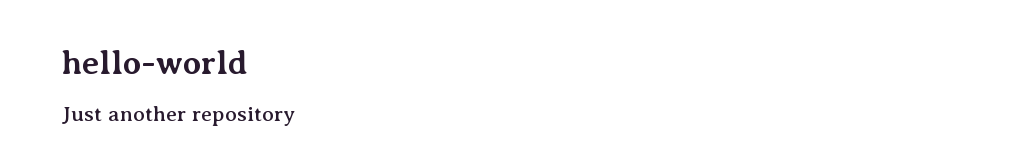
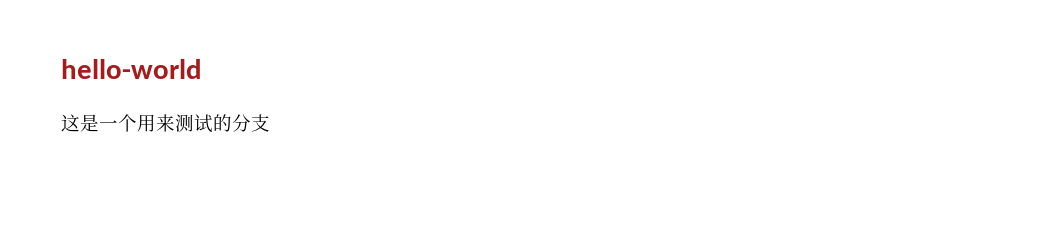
[62,106,295,126] Just another repository -> [61,114,270,133] 这是一个用来测试的分支

